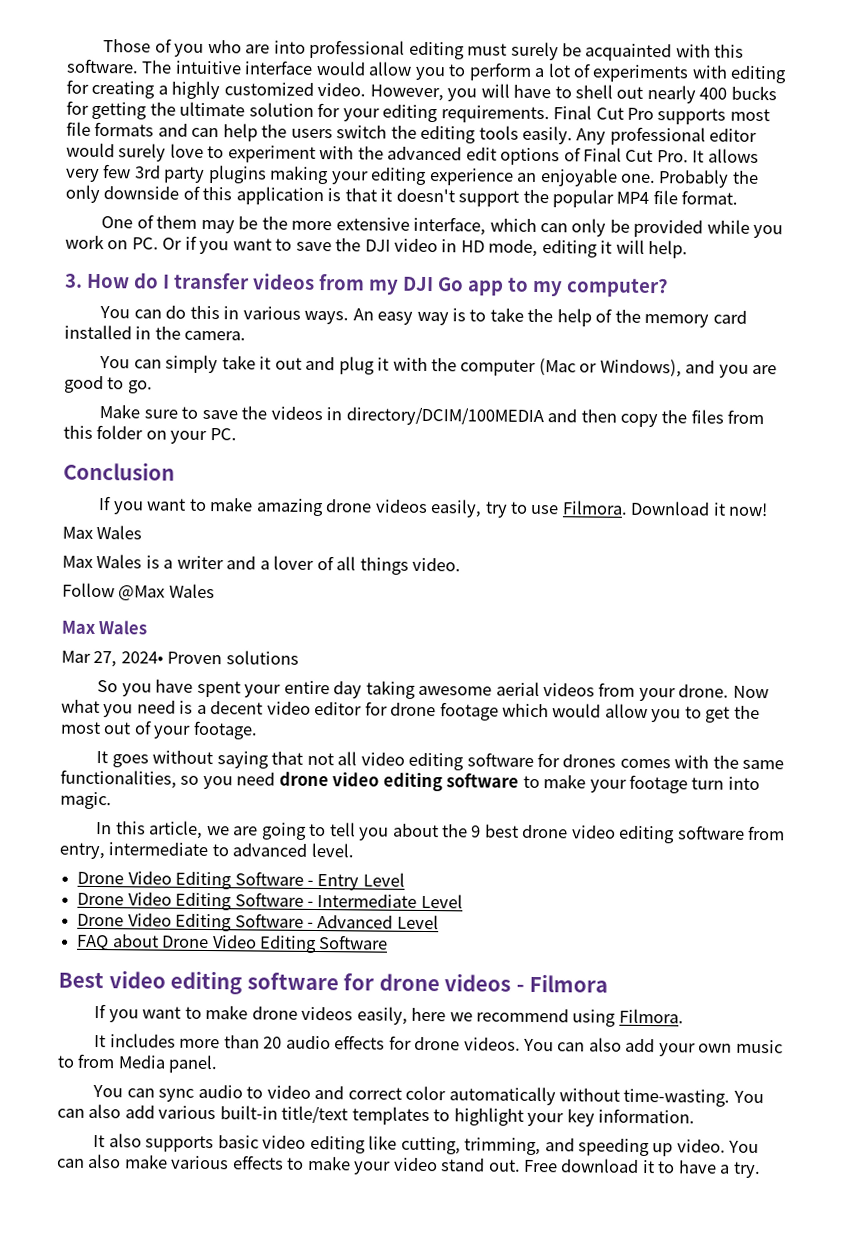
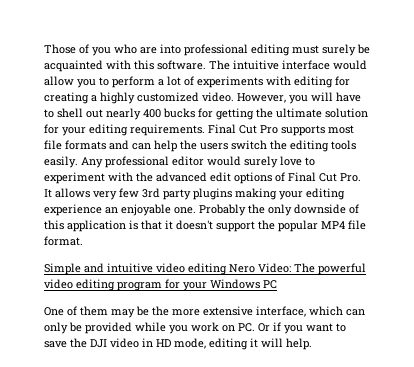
(739, 197) none -> [44,263,366,275] [44,279,277,291] // Simple and intuitive video editing Nero Video: The powerful video editing program for your Windows PC
[65,272,669,298] [99,305,747,328] [64,324,247,341] [99,354,778,378] [64,375,153,394] [99,404,765,428] [63,424,237,445] [63,461,175,481] [98,496,769,518] [62,525,143,540] [62,554,462,575] [62,582,215,601] [61,620,148,635] [61,650,299,668] [97,679,769,702] [61,699,760,723] [60,720,258,740] [96,750,785,771] [60,769,760,794] [60,791,112,810] [96,820,786,844] [59,842,354,860] [77,871,405,891] [77,892,463,911] [77,913,439,932] [76,934,389,954] [58,970,609,995] [94,1004,684,1027] [94,1033,783,1057] [57,1053,219,1074] [92,1084,764,1107] [57,1103,696,1127] [93,1133,760,1157] [57,1153,761,1179] // 3. How do I transfer videos from my DJI Go app to my computer? // You can do this in various ways. An easy way is to take the help of the memory card installed in the camera. // You can simply take it out and plug it with the computer (Mac or Windows), and you are good to go. // Make sure to save the videos in directory/DCIM/100MEDIA and then copy the files from this folder on your PC. // Conclusion // If you want to make amazing drone videos easily, try to use Filmora. Download it now! // Max Wales // Max Wales is a writer and a lover of all things video. // Follow @Max Wales // Max Wales // Mar 27, 2024• Proven solutions // So you have spent your entire day taking awesome aerial videos from your drone. Now what you need is a decent video editor for drone footage which would allow you to get the most out of your footage. // It goes without saying that not all video editing software for drones comes with the same functionalities, so you need drone video editing software to make your footage turn into magic. // In this article, we are going to tell you about the 9 best drone video editing software from entry, intermediate to advanced level. // Drone Video Editing Software - Entry Level // Drone Video Editing Software - Intermediate Level // Drone Video Editing Software - Advanced Level // FAQ about Drone Video Editing Software // Best video editing software for drone videos - Filmora // If you want to make drone videos easily, here we recommend using Filmora. // It includes more than 20 audio effects for drone videos. You can also add your own music to from Media panel. // You can sync audio to video and correct color automatically without time-wasting. You can also add various built-in title/text templates to highlight your key information. // It also supports basic video editing like cutting, trimming, and speeding up video. You can also make various effects to make your video stand out. Free download it to have a try. -> (312, 344) none

